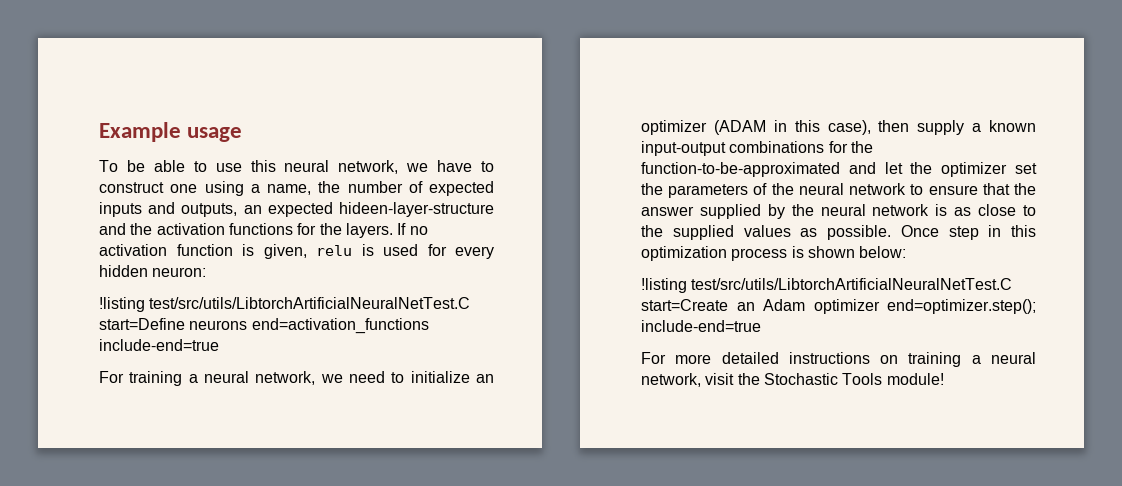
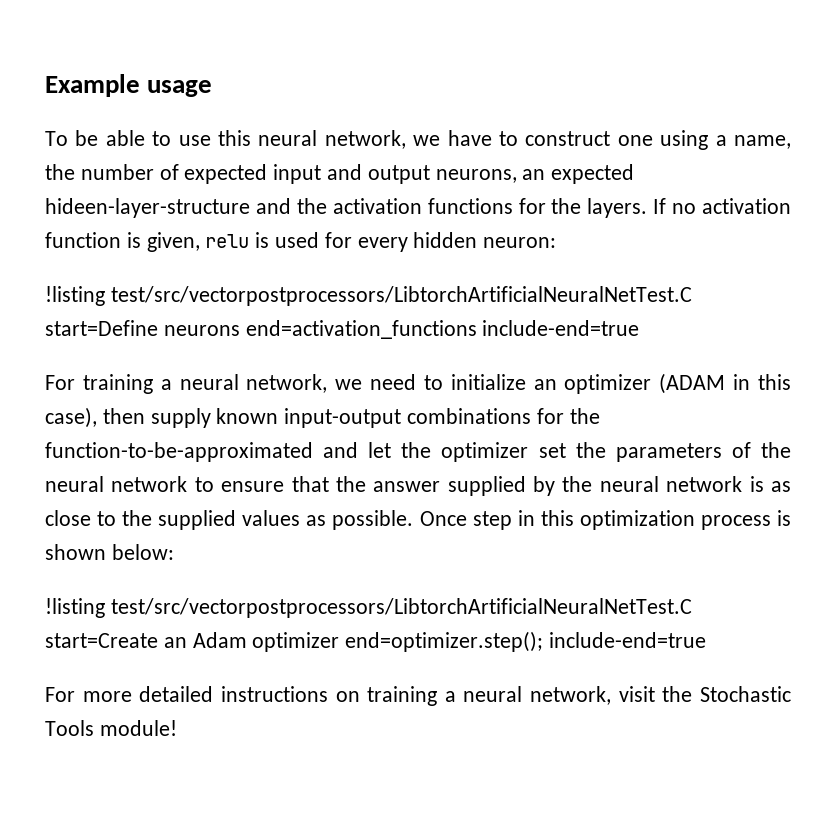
[99,202,238,217] inputs and outputs, -> [273,164,517,184] input and output neurons,
[149,297,471,309] test/src/utils/LibtorchArtificialNeuralNetTest.C -> [110,286,692,306] test/src/vectorpostprocessors/LibtorchArtificialNeuralNetTest.C
[972,123,982,132] a -> (211, 418) none
[691,278,1013,290] test/src/utils/LibtorchArtificialNeuralNetTest.C -> [110,598,692,618] test/src/vectorpostprocessors/LibtorchArtificialNeuralNetTest.C

